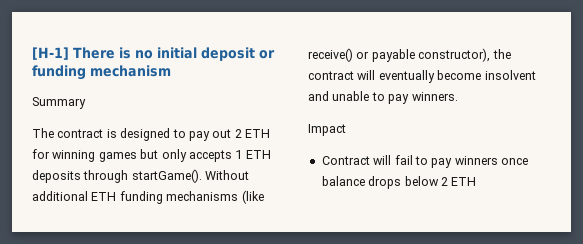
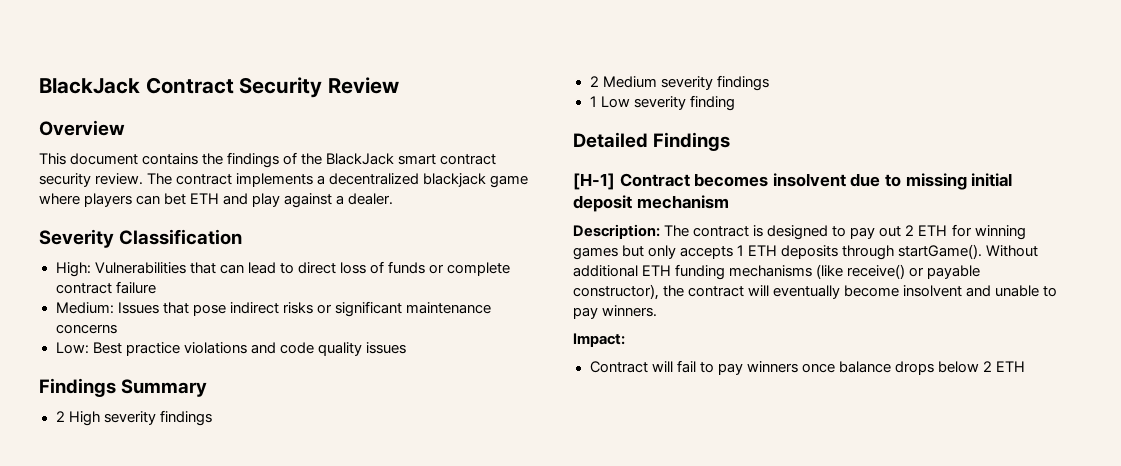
[32,47,275,61] [32,65,86,80] [H-1] There is no initial deposit or funding -> [39,77,400,98] [39,120,125,136] [39,152,497,168] [39,173,529,188] [39,193,394,208] [39,229,243,248] [55,261,511,277] [55,281,156,294] [55,301,491,317] [55,324,117,334] [55,342,406,356] [39,378,208,397] [55,410,212,426] [589,75,769,91] [589,95,735,111] [573,132,731,151] [573,173,1013,190] [573,195,632,212] BlackJack Contract Security Review // Overview // This document contains the findings of the BlackJack smart contract security review. The contract implements a decentralized blackjack game where players can bet ETH and play against a dealer. // Severity Classification // High: Vulnerabilities that can lead to direct loss of funds or complete contract failure // Medium: Issues that pose indirect risks or significant maintenance concerns // Low: Best practice violations and code quality issues // Findings Summary // 2 High severity findings // 2 Medium severity findings // 1 Low severity finding // Detailed Findings // [H-1] Contract becomes insolvent due to missing initial deposit
[32,97,86,109] Summary // -> [573,224,660,239] Description:
[308,124,346,136] Impact -> [573,333,625,347] Impact:

